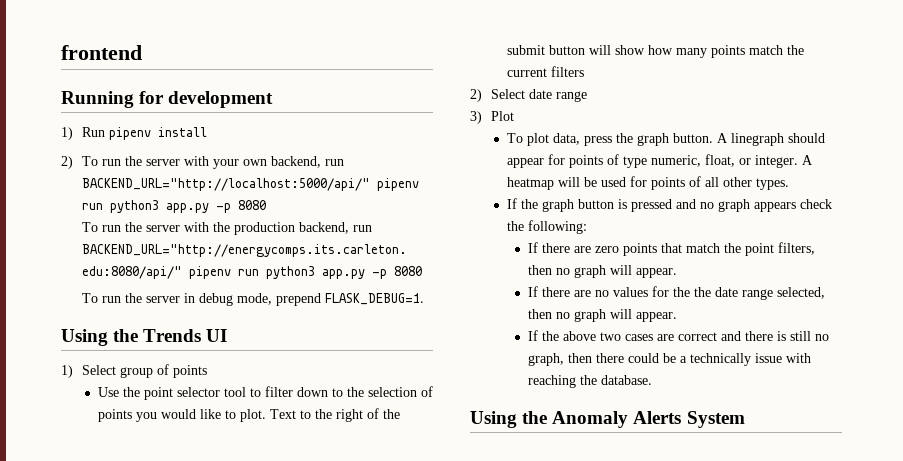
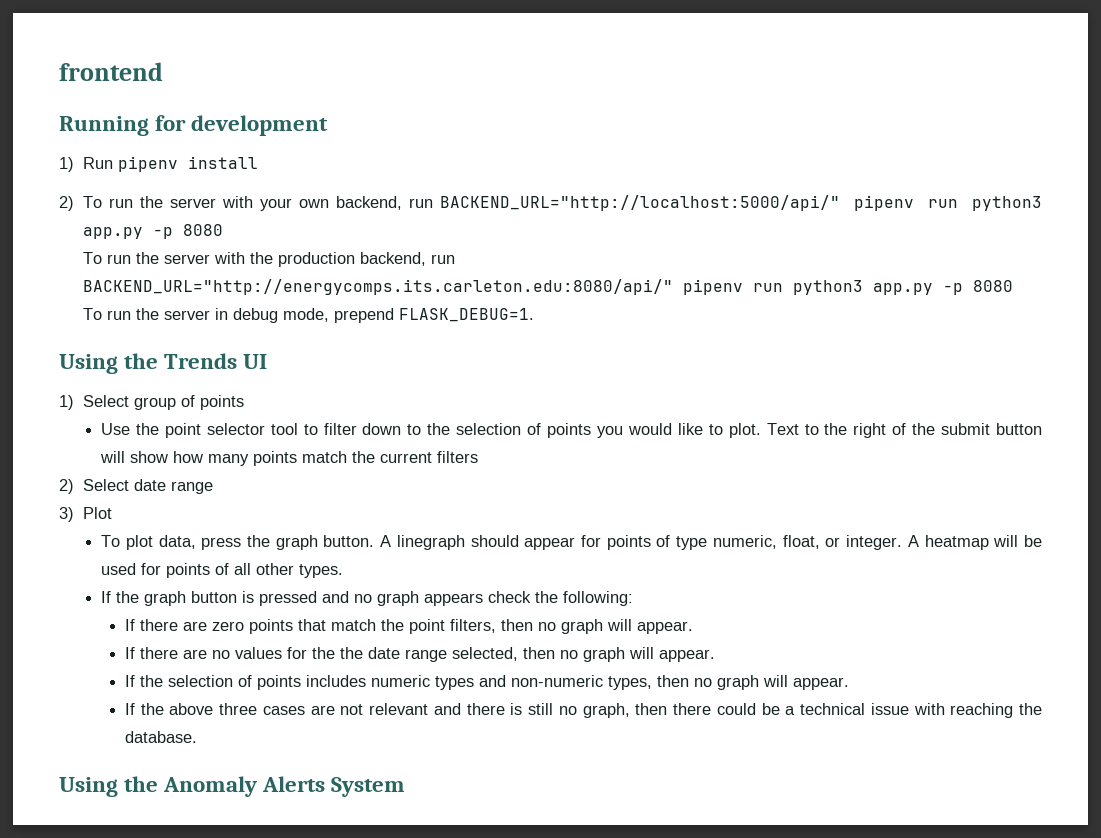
(677, 317) none -> [124,675,849,690] // If the selection of points includes numeric types and non-numeric types, then no graph will appear.
[599,332,621,341] two -> [219,703,258,715] three
[677,332,717,341] correct -> [340,703,429,715] not relevant
[689,353,751,366] technically -> [800,703,866,715] technical

